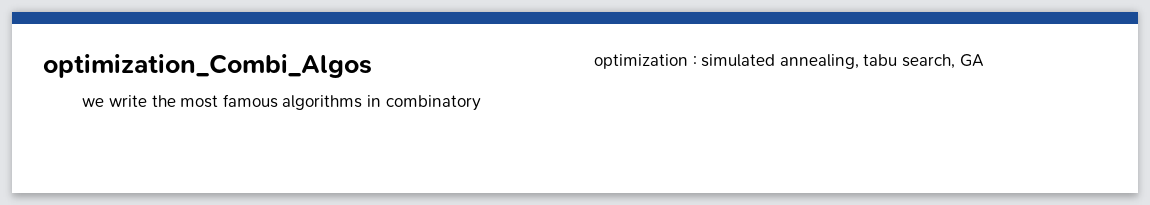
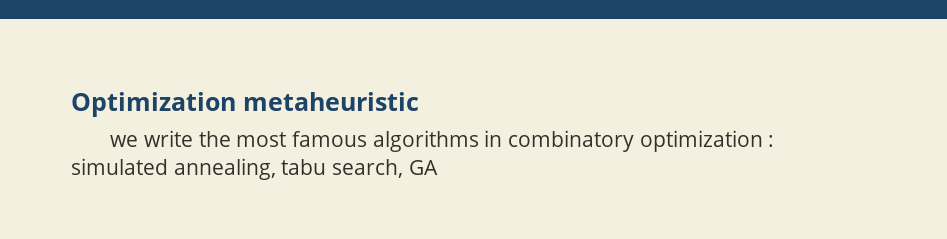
[43,54,372,78] optimization_Combi_Algos -> [71,92,419,117] Optimization metaheuristic

